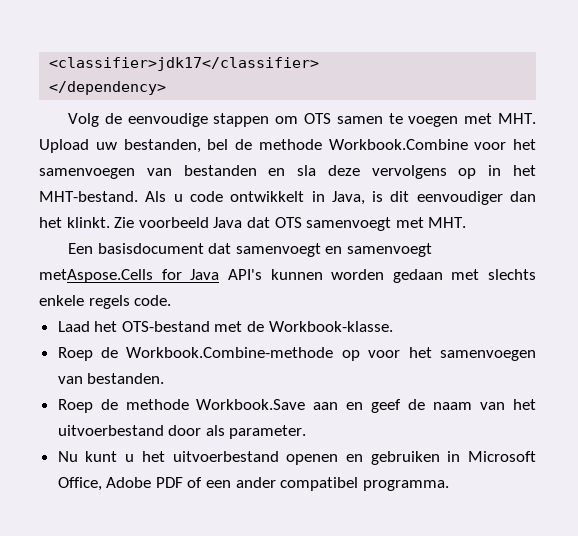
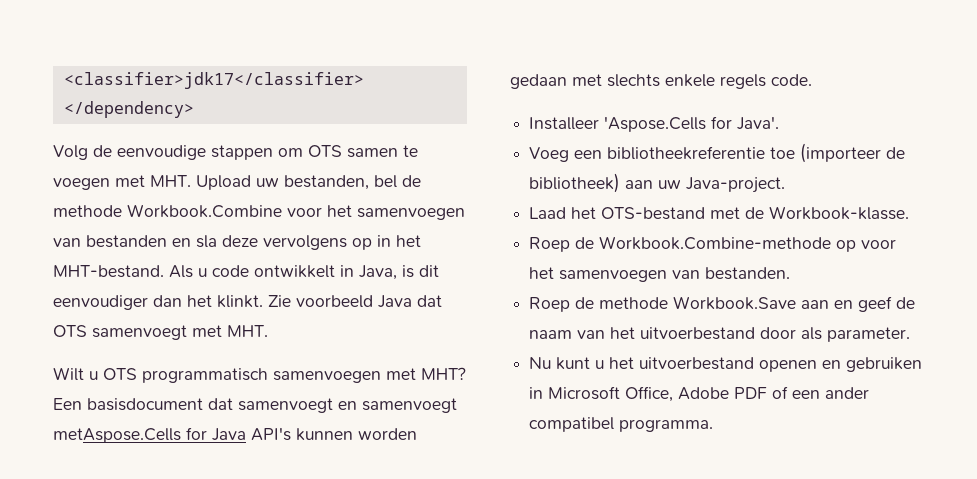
(467, 222) none -> [53,367,466,383] Wilt u OTS programmatisch samenvoegen met MHT?
(172, 300) none -> [529,116,780,132] [529,143,906,163] [529,173,786,193] // Installeer 'Aspose.Cells for Java'. // Voeg een bibliotheekreferentie toe (importeer de bibliotheek) aan uw Java-project.

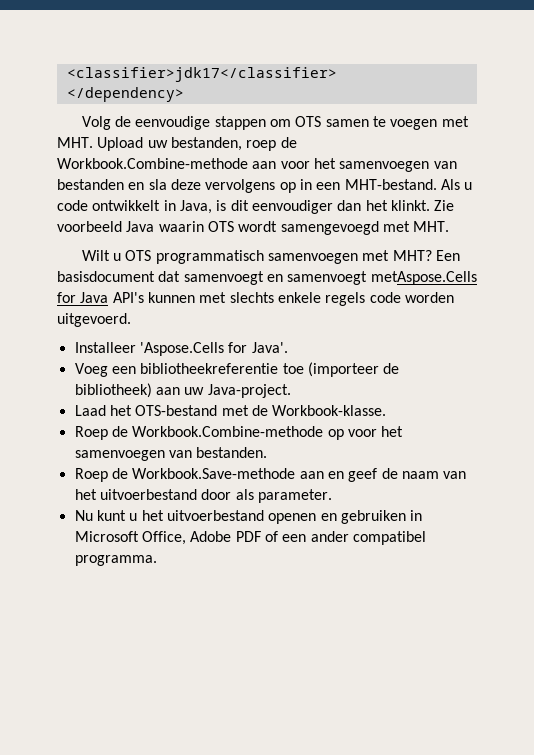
[374,175,421,188] [53,204,282,218] bel de methode Workbook.Combine -> [246,137,297,151] [57,158,277,169] roep de Workbook.Combine-methode aan
[396,235,421,247] het -> [316,182,341,190] een
[417,295,442,307] [53,325,187,340] dat OTS samenvoegt -> [158,221,379,235] waarin OTS wordt samengevoegd
[358,428,417,440] [510,74,567,89] worden gedaan -> (195, 297) none
[771,74,812,86] code. -> [369,292,454,303] [57,313,131,327] code worden uitgevoerd.
[599,296,797,310] methode Workbook.Save -> [132,468,296,479] Workbook.Save-methode

